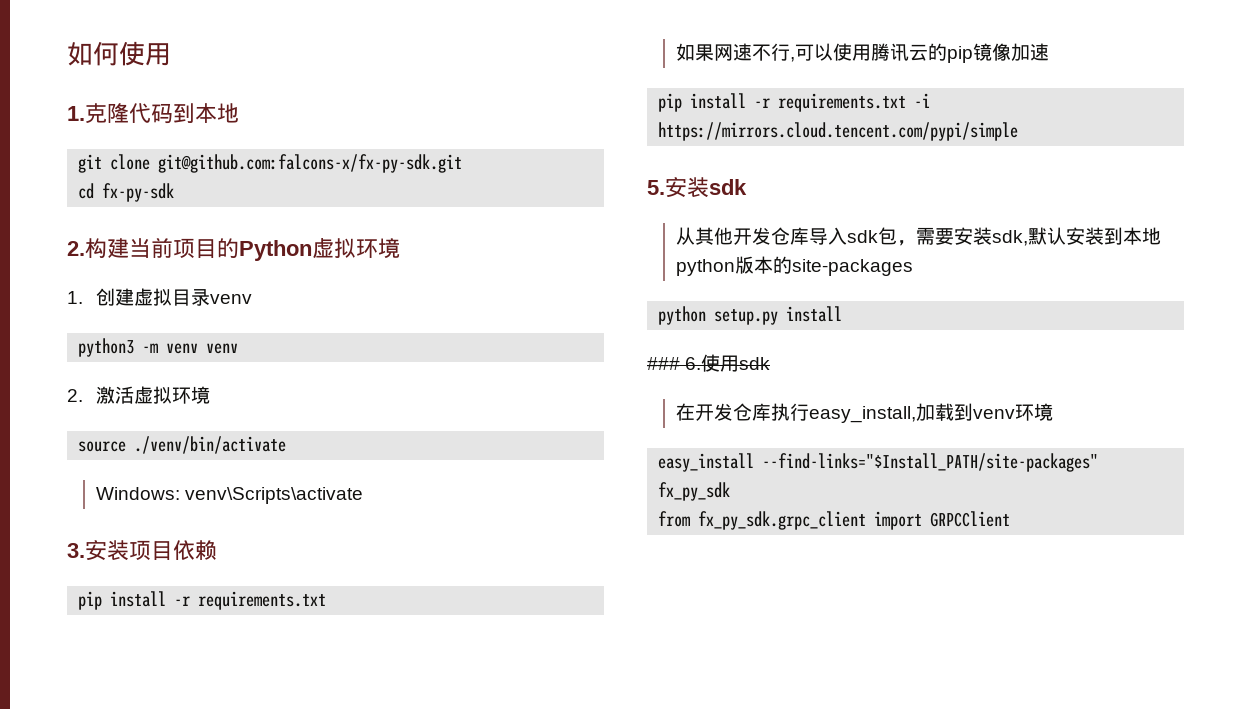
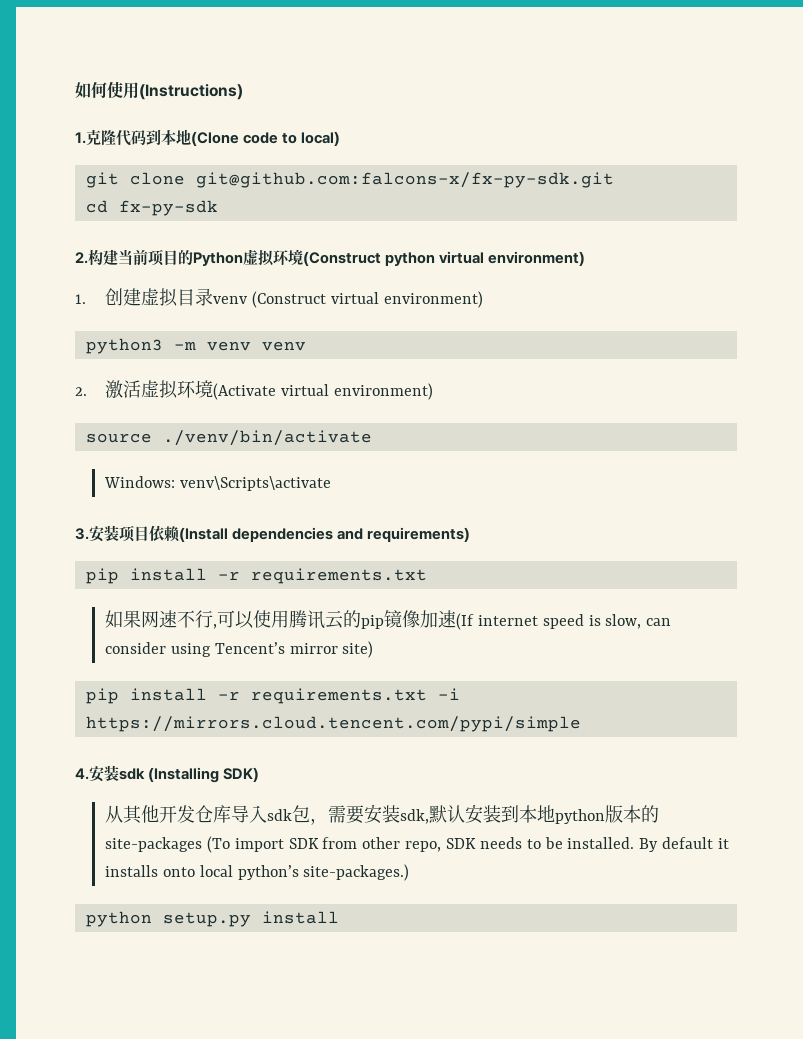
(171, 54) none -> [139,84,243,100] (Instructions)
(239, 113) none -> [191,131,341,146] (Clone code to local)
(400, 248) none -> [303,251,586,266] (Construct python virtual environment)
(252, 299) none -> [251,291,483,308] (Construct virtual environment)
(210, 395) none -> [212,383,433,400] (Activate virtual environment)
(217, 550) none -> [179,527,471,542] (Install dependencies and requirements)
(1049, 52) none -> [455,613,672,630] [104,641,374,658] (If internet speed is slow, can consider using Tencent’s mirror site)
[647,180,665,195] 5. -> [75,768,89,780] 4.
(747, 187) none -> [148,767,260,783] (Installing SDK)
[658,306,843,325] [647,354,771,372] [675,403,1053,423] [658,453,1099,472] [658,482,731,501] [658,511,1011,530] // python setup.py install // ### 6.使用sdk // 在开发仓库执行easy_install,加载到venv环境 // easy_install --find-links="$Install_PATH/site-packages" fx_py_sdk // from fx_py_sdk.grpc_client import GRPCClient -> [206,836,730,853] [104,864,410,881] [85,911,339,927] (To import SDK from other repo, SDK needs to be installed. By default it installs onto local python’s site-packages.) // python setup.py install

